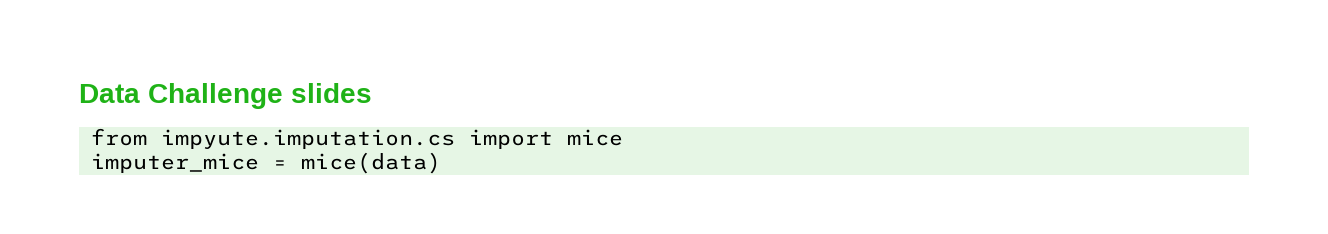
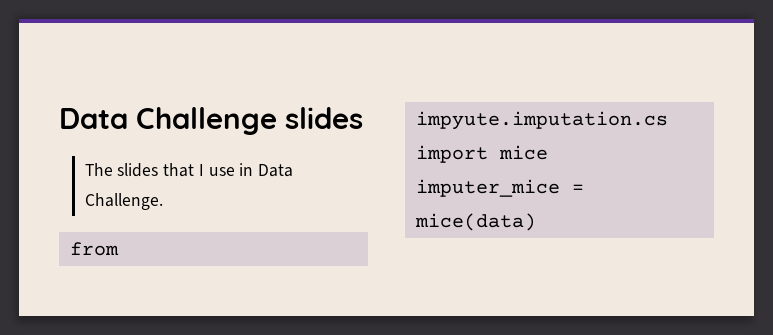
(372, 93) none -> [84,163,294,177] [84,193,163,210] // The slides that I use in Data Challenge.

